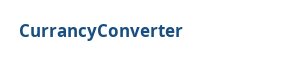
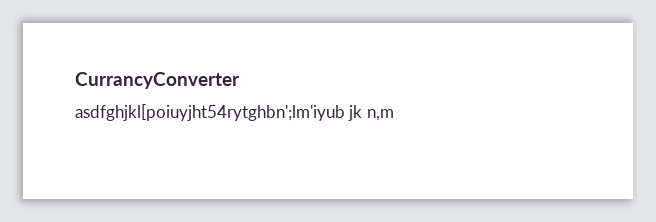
(183, 32) none -> [75,104,394,121] // asdfghjkl[poiuyjht54rytghbn';lm'iyub jk n,m

